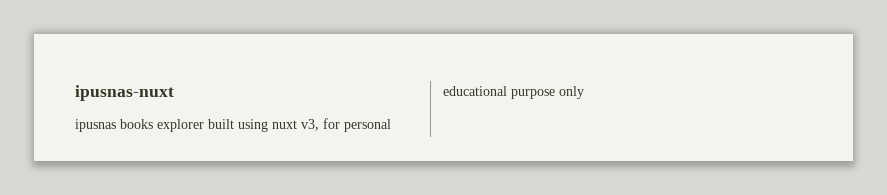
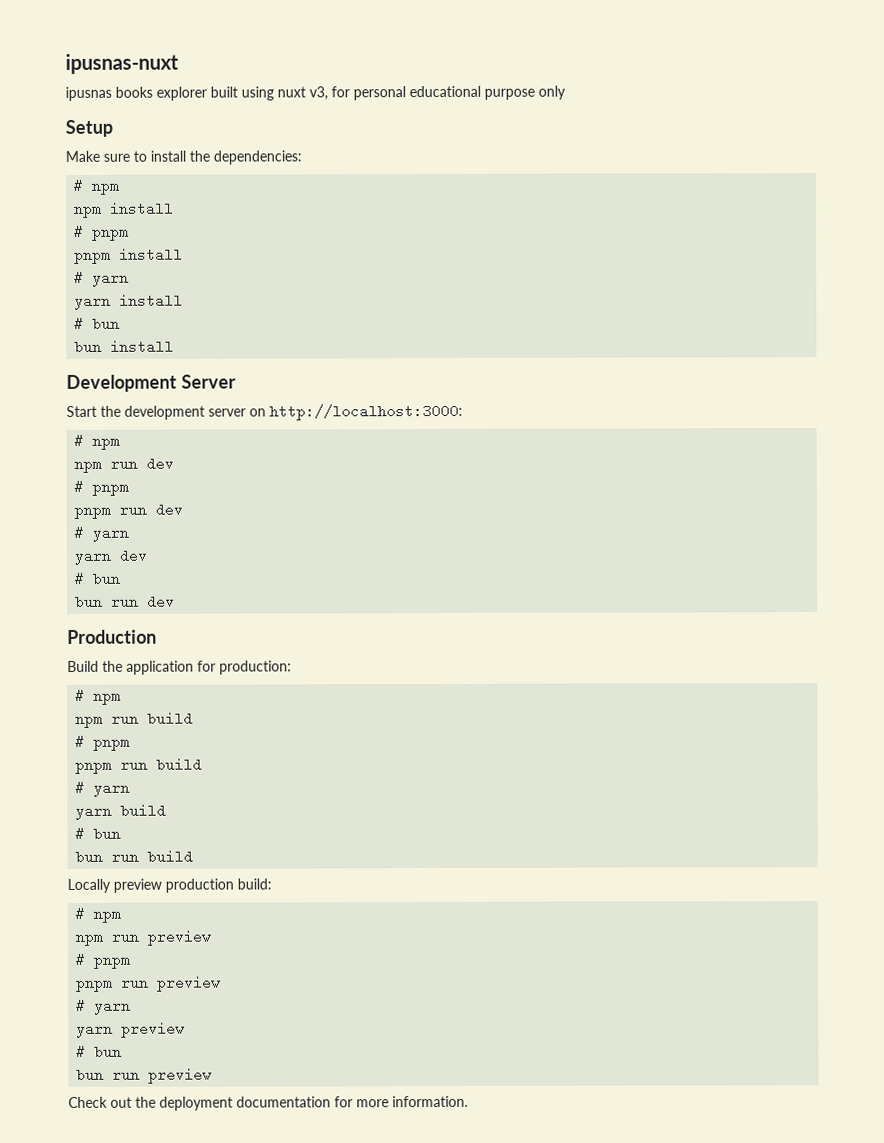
(584, 92) none -> [65,119,113,137] [65,150,302,165] [73,178,121,195] [74,201,175,218] [74,224,130,241] [74,247,184,264] [74,270,130,287] [74,293,184,310] [74,316,121,331] [74,339,175,354] [66,374,236,392] [66,403,463,421] [74,433,121,450] [74,456,175,473] [74,479,130,496] [74,502,184,519] [74,525,130,542] [74,548,148,565] [74,571,122,586] [75,594,176,609] [67,629,157,644] [67,660,292,675] [75,688,122,705] [75,711,194,728] [75,734,131,751] [75,757,203,774] [75,780,131,797] [75,803,167,820] [75,826,122,841] [75,849,194,864] [67,878,272,893] [75,906,122,923] [75,929,212,946] [75,952,132,969] [76,975,222,992] [76,998,132,1015] [76,1021,186,1038] [76,1044,123,1059] [76,1067,213,1084] [68,1095,468,1111] // Setup // Make sure to install the dependencies: // # npm // npm install // # pnpm // pnpm install // # yarn // yarn install // # bun // bun install // Development Server // Start the development server on http://localhost:3000: // # npm // npm run dev // # pnpm // pnpm run dev // # yarn // yarn dev // # bun // bun run dev // Production // Build the application for production: // # npm // npm run build // # pnpm // pnpm run build // # yarn // yarn build // # bun // bun run build // Locally preview production build: // # npm // npm run preview // # pnpm // pnpm run preview // # yarn // yarn preview // # bun // bun run preview // Check out the deployment documentation for more information.

